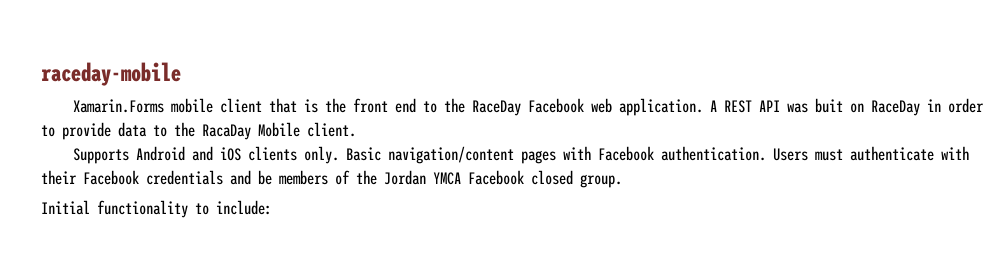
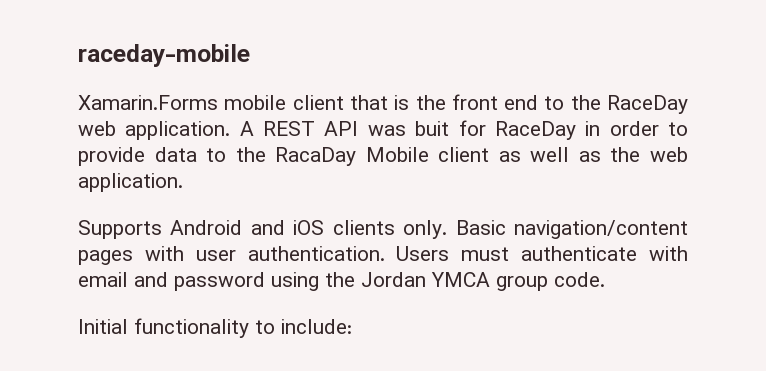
[527,98,584,113] Facebook -> (688, 104) none
[849,103,864,113] on -> [458,120,486,136] for
[307,122,356,137] client. -> [438,147,688,162] [78,173,183,192] client as well as the web application.
[597,146,654,161] Facebook -> [195,250,236,261] user
[41,170,622,188] their Facebook credentials and be members of the Jordan YMCA Facebook closed group. -> [78,272,605,291] email and password using the Jordan YMCA group code.

